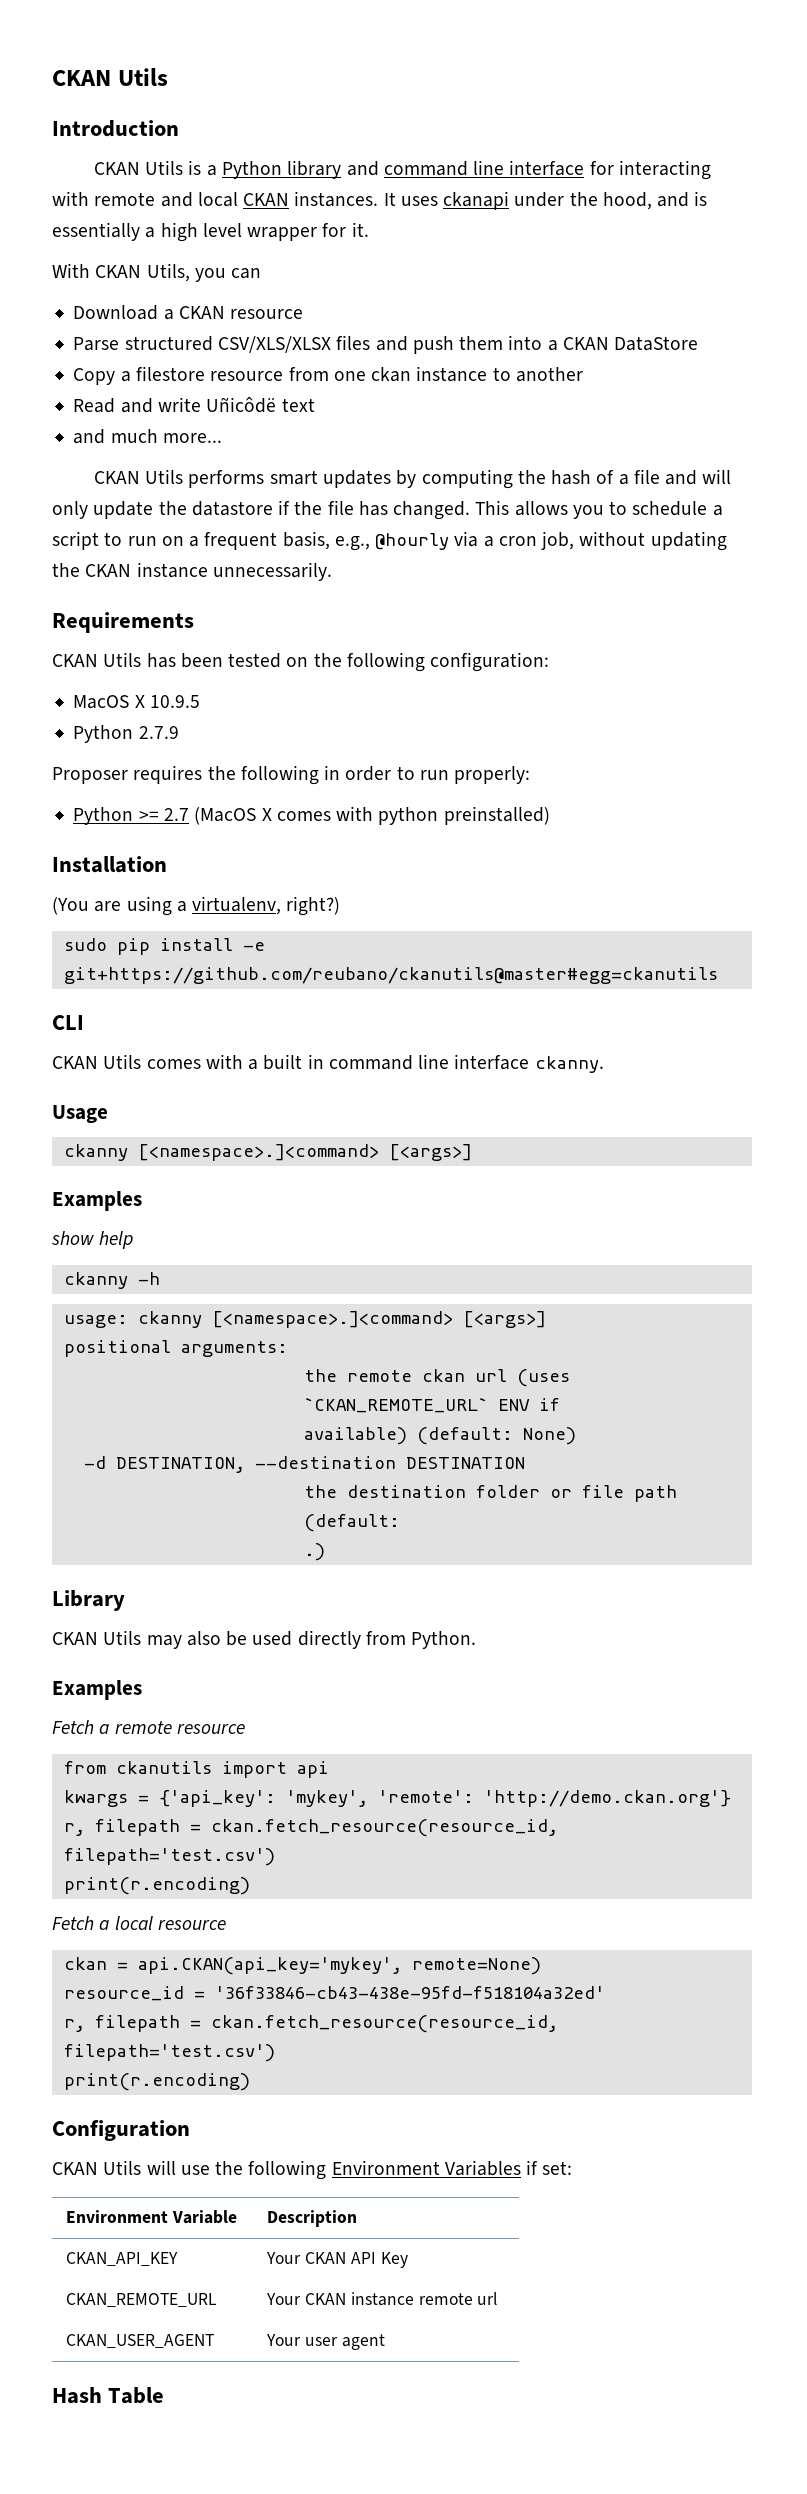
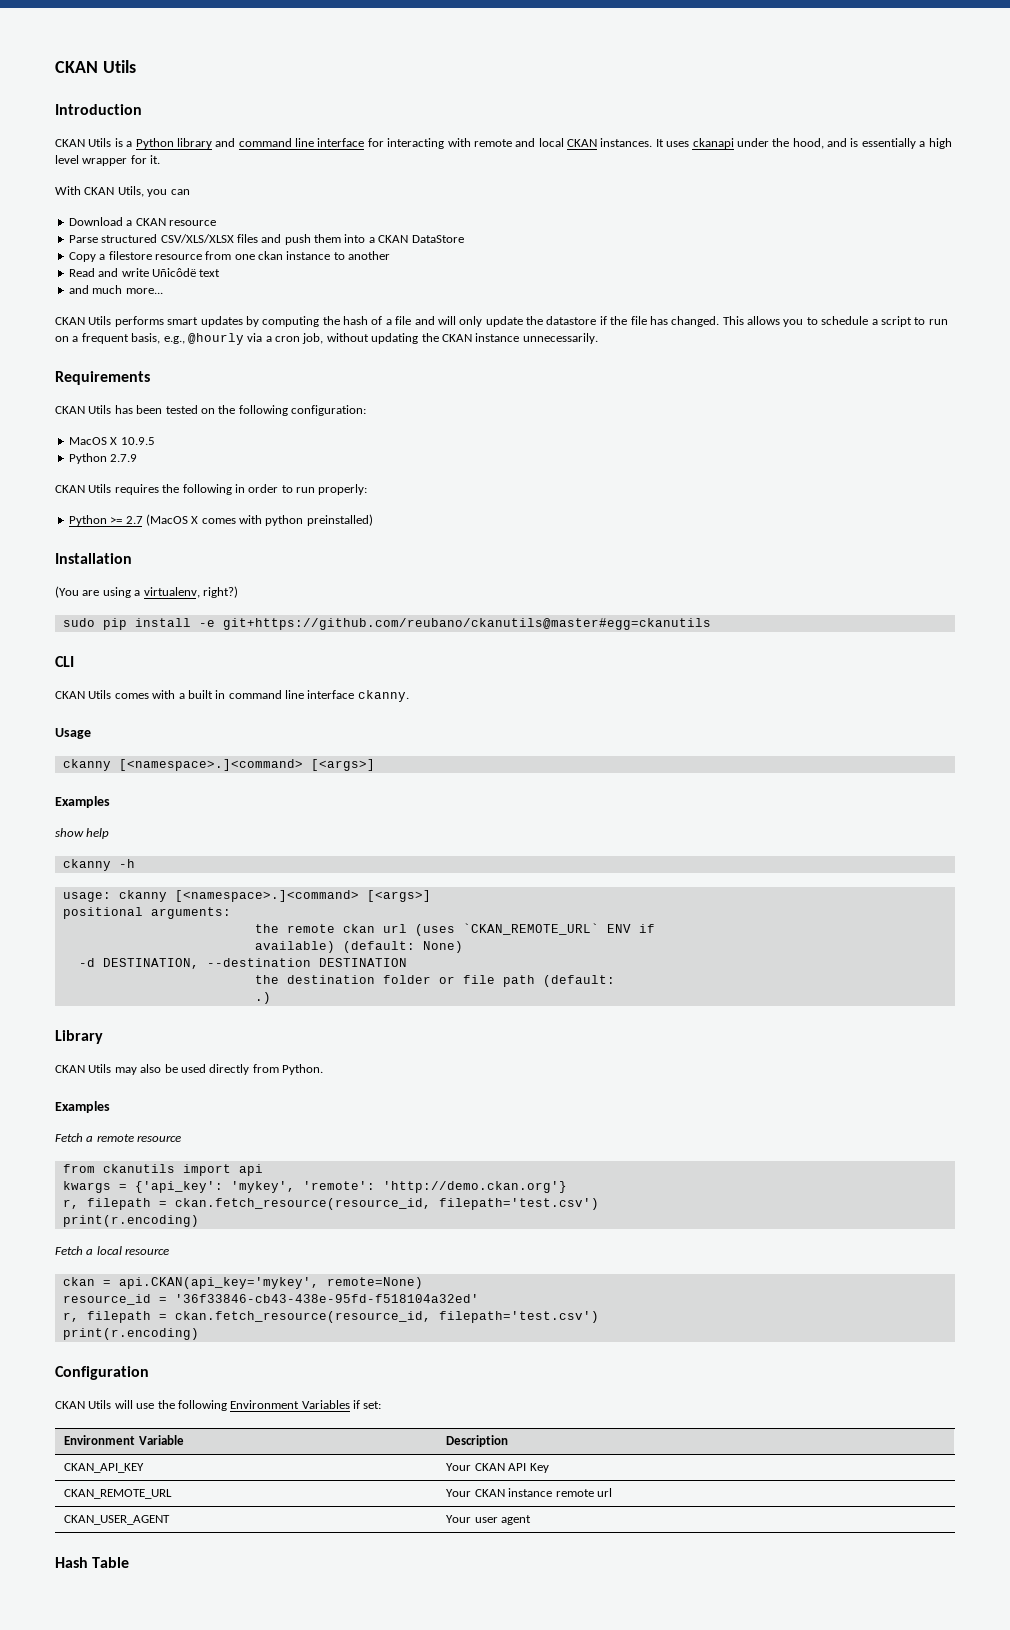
[52,767,128,784] Proposer -> [55,484,112,493] CKAN Utils

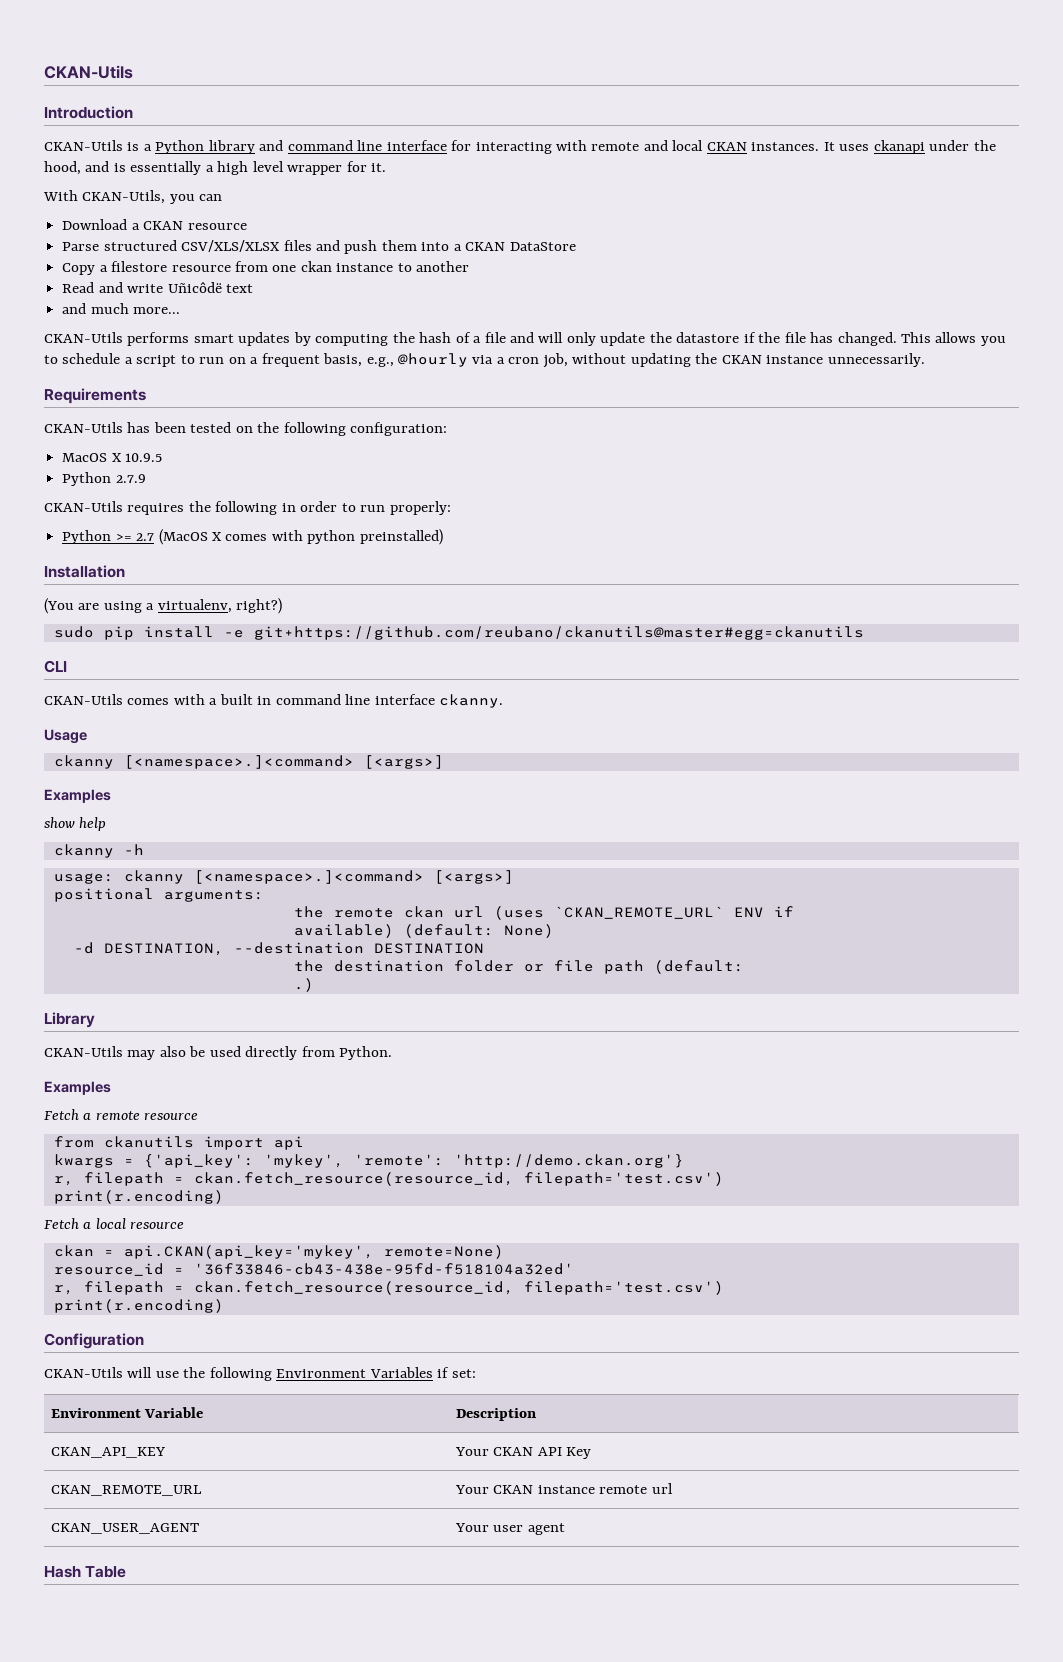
[55,60,136,73] CKAN Utils -> [44,65,133,79] CKAN-Utils
[55,138,112,147] CKAN Utils -> [44,140,123,151] CKAN-Utils
[84,186,144,197] CKAN Utils, -> [82,190,166,204] CKAN-Utils,
[55,316,112,325] CKAN Utils -> [44,332,123,343] CKAN-Utils
[55,405,112,414] CKAN Utils -> [44,422,123,433] CKAN-Utils
[55,484,112,493] CKAN Utils -> [44,501,123,512] CKAN-Utils
[55,690,112,699] CKAN Utils -> [44,694,123,705] CKAN-Utils
[55,1064,112,1073] CKAN Utils -> [44,1046,123,1057] CKAN-Utils
[55,1400,112,1409] CKAN Utils -> [44,1367,123,1378] CKAN-Utils

